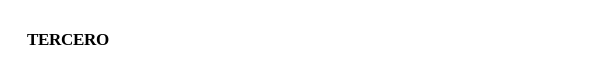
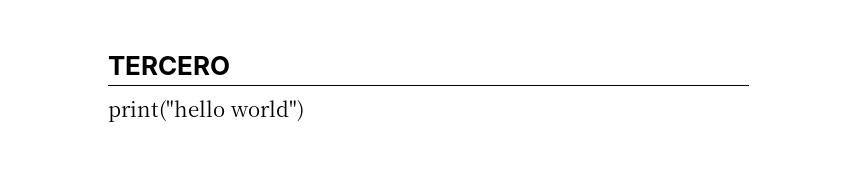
(109, 39) none -> [108,100,304,122] // print("hello world")

